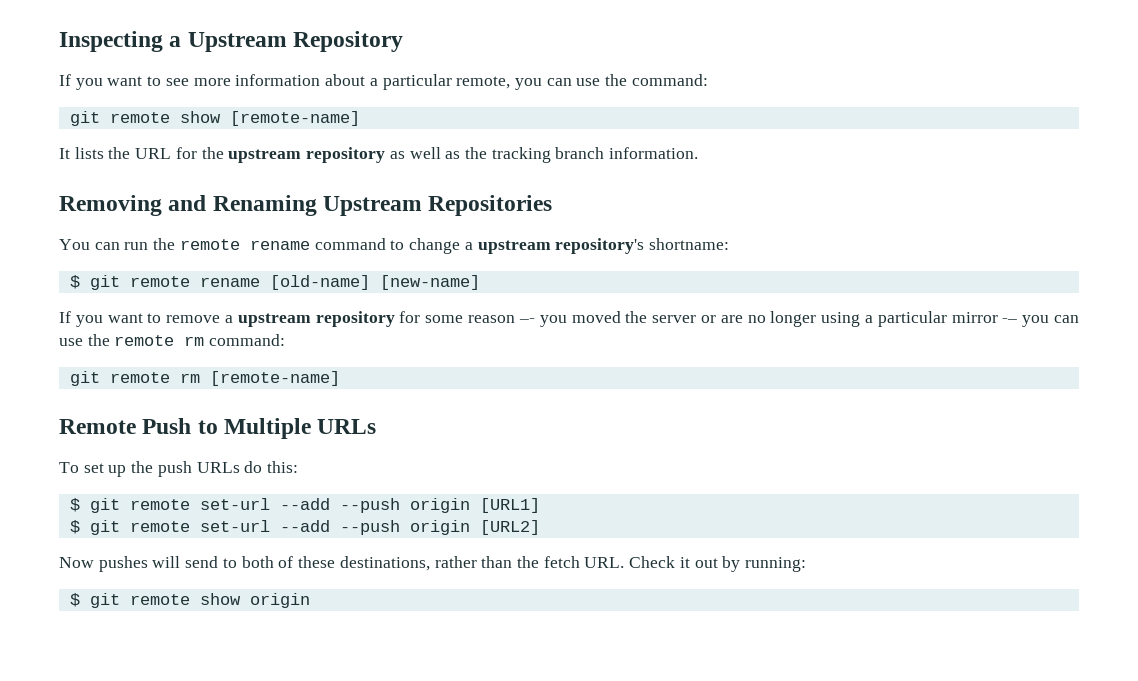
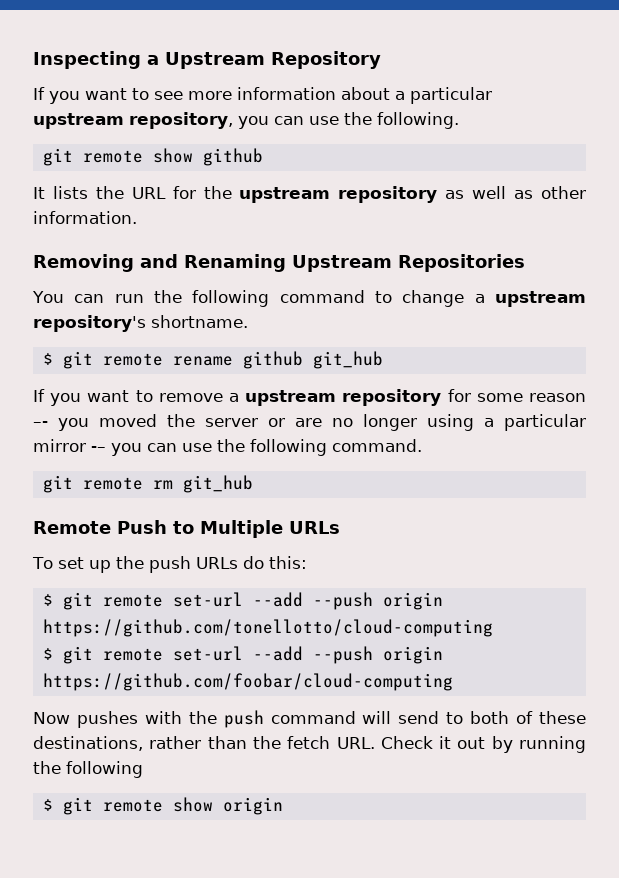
[456,74,708,90] [69,111,360,126] remote, you can use the command: // git remote show [remote-name] -> [33,112,459,129] [42,148,263,166] upstream repository, you can use the following. // git remote show github
[464,147,605,163] the tracking branch -> [541,186,587,199] other
[179,239,310,250] remote rename -> [192,290,270,307] following
[648,238,729,250] shortname: -> [151,315,248,328] shortname.
[269,275,480,290] [old-name] [new-name] -> [242,351,383,369] github git_hub
[114,334,286,346] remote rm command: -> [250,439,422,456] following command.
[209,371,340,386] [remote-name] -> [182,475,253,493] git_hub
[479,498,540,513] [69,520,540,535] [URL1] // $ git remote set-url --add --push origin [URL2] -> [42,619,493,637] [42,646,443,664] [42,673,453,691] https://github.com/tonellotto/cloud-computing // $ git remote set-url --add --push origin https://github.com/foobar/cloud-computing
(148, 564) none -> [144,710,356,728] with the push command
[745,557,807,572] running: -> [519,736,587,753] [33,761,143,778] running the following

